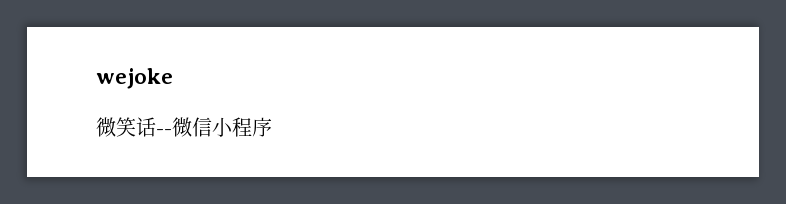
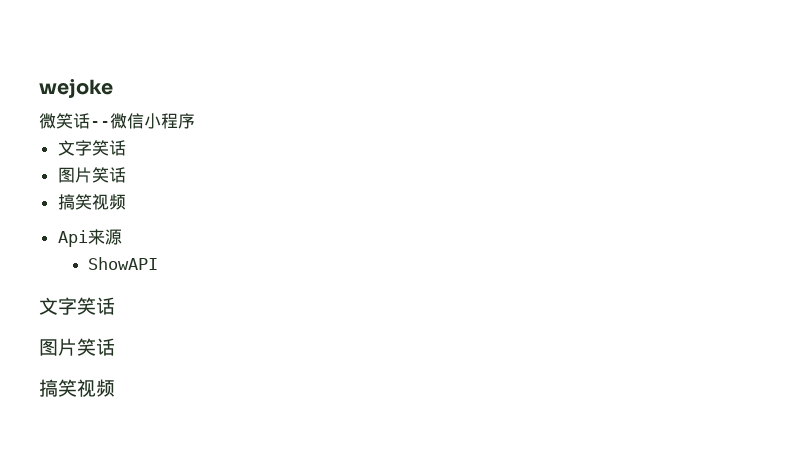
(272, 127) none -> [57,140,126,156] [57,167,126,183] [57,194,126,210] [57,229,122,247] [87,257,158,270] [39,297,115,315] [39,338,115,356] [39,379,115,397] // 文字笑话 // 图片笑话 // 搞笑视频 // Api来源 // ShowAPI // 文字笑话 // 图片笑话 // 搞笑视频

